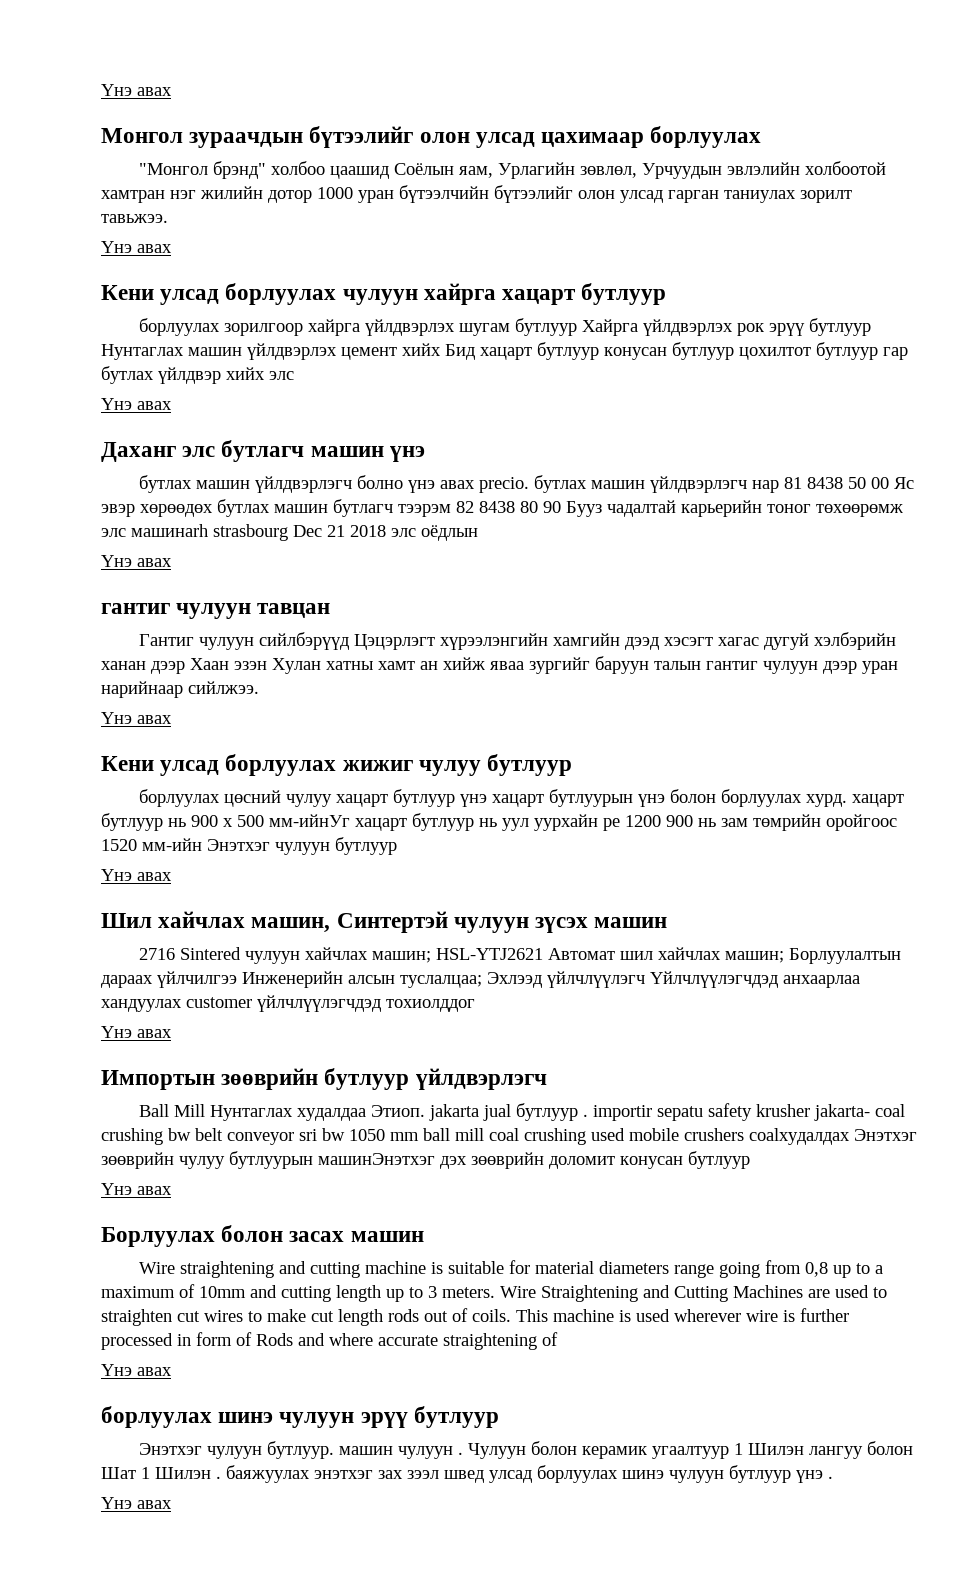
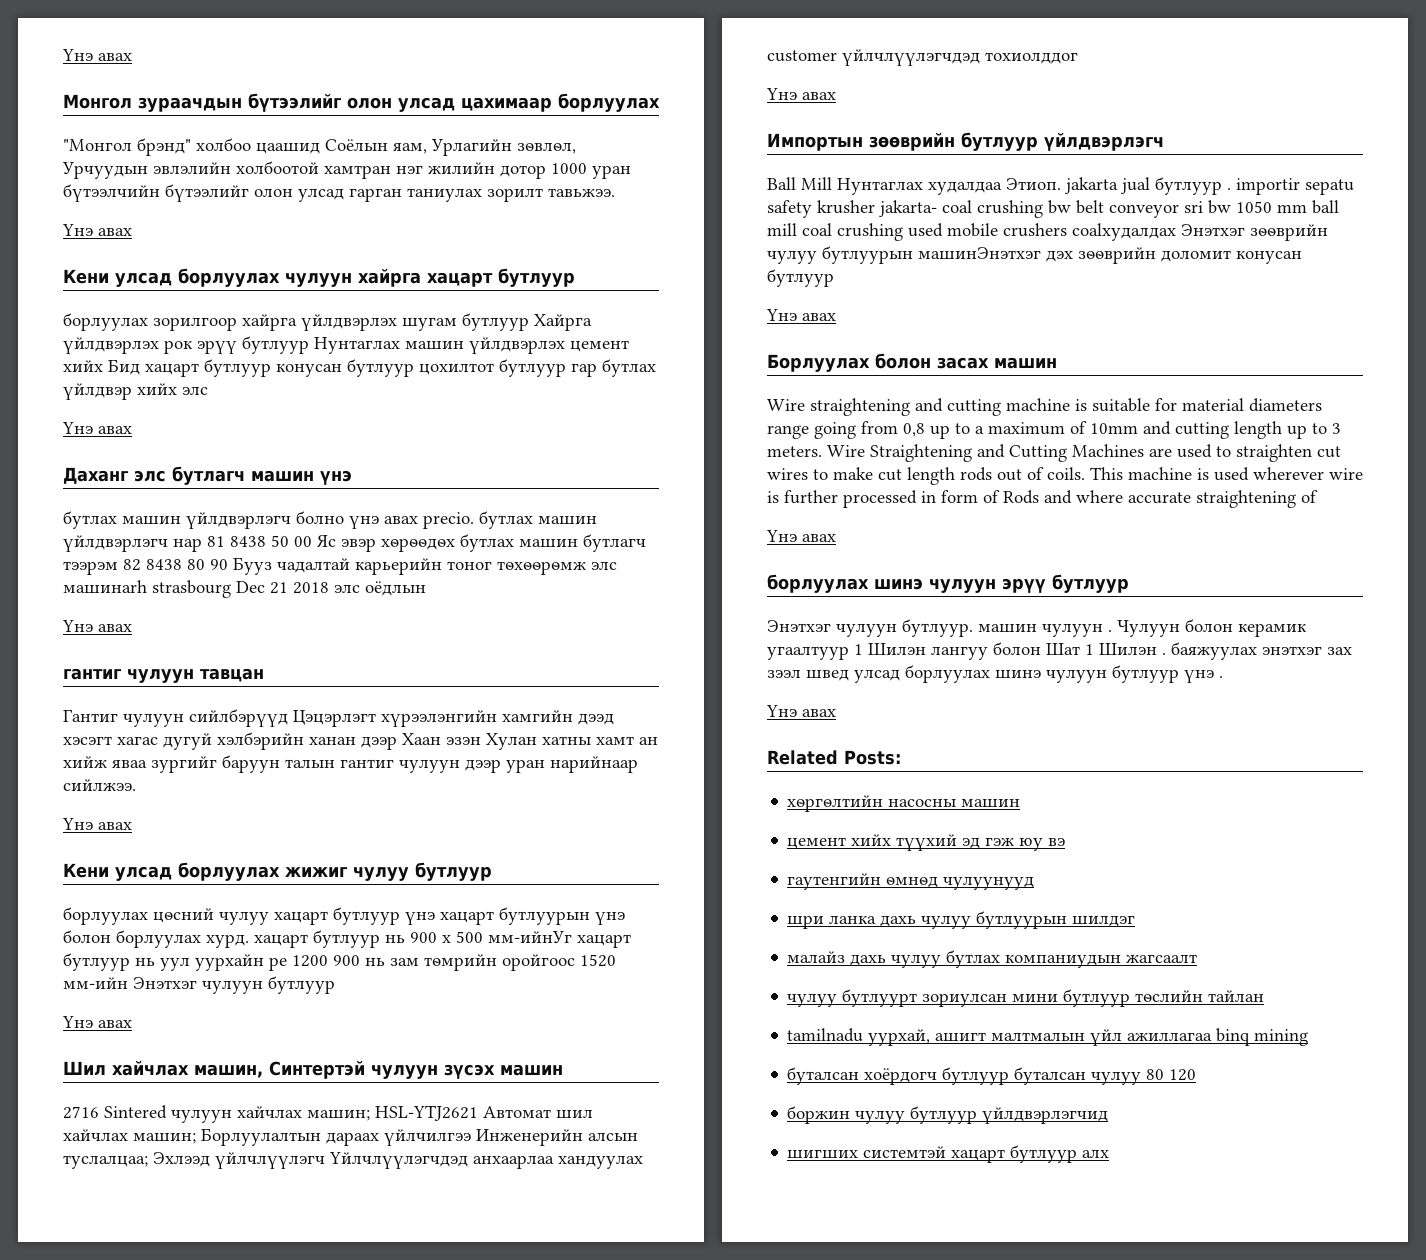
(172, 1504) none -> [767,750,901,765] [787,795,1021,812] [787,834,1066,851] [787,873,1035,890] [787,911,1136,929] [787,950,1198,968] [787,989,1265,1007] [787,1028,1309,1046] [787,1067,1197,1085] [787,1106,1109,1124] [787,1145,1110,1163] // Related Posts: // хөргөлтийн насосны машин // цемент хийх түүхий эд гэж юу вэ // гаутенгийн өмнөд чулуунууд // шри ланка дахь чулуу бутлуурын шилдэг // малайз дахь чулуу бутлах компаниудын жагсаалт // чулуу бутлуурт зориулсан мини бутлуур төслийн тайлан // tamilnadu уурхай, ашигт малтмалын үйл ажиллагаа binq mining // буталсан хоёрдогч бутлуур буталсан чулуу 80 120 // боржин чулуу бутлуур үйлдвэрлэгчид // шигших системтэй хацарт бутлуур алх

